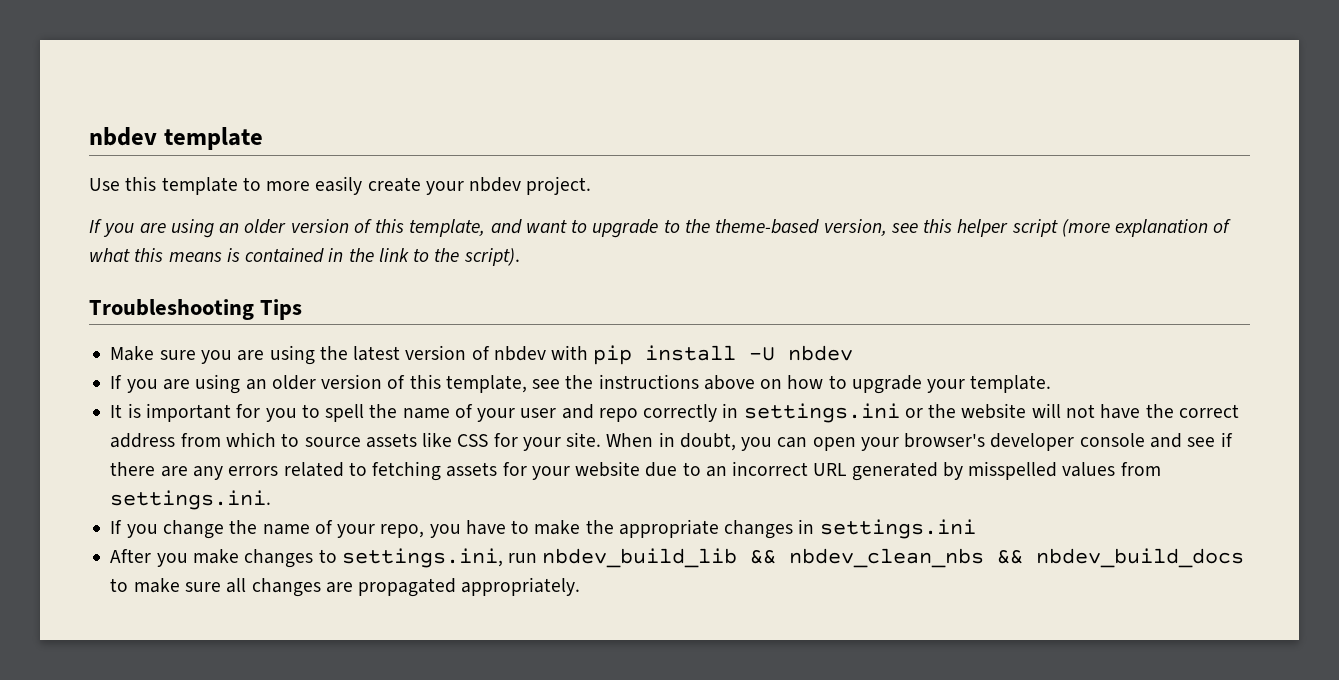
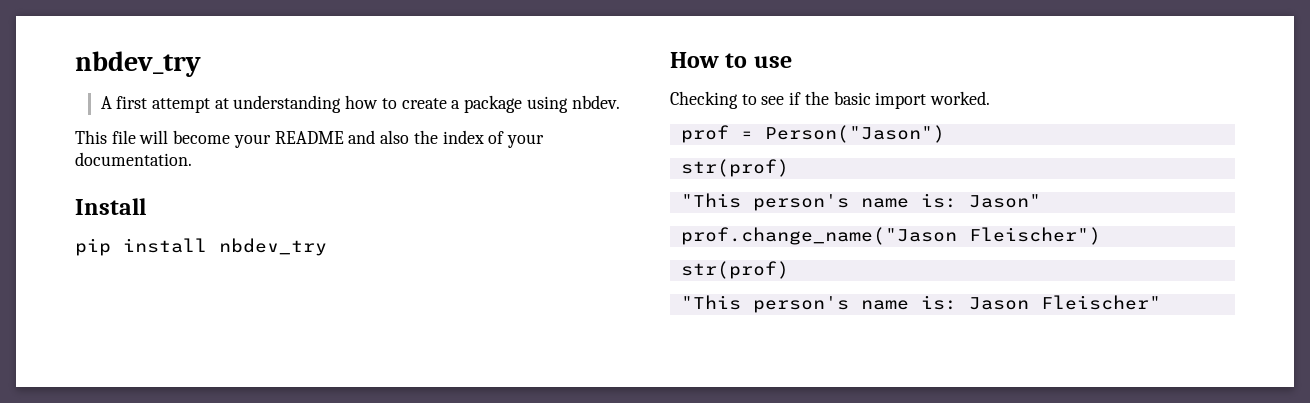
[89,127,263,150] [89,176,592,195] [89,219,1232,238] [89,248,520,266] [89,299,303,320] [110,345,854,365] [110,374,1052,394] [110,403,1239,423] [110,432,1233,451] [110,461,1161,481] [110,490,272,510] [110,519,976,539] [110,548,1245,568] [110,577,581,597] nbdev template // Use this template to more easily create your nbdev project. // If you are using an older version of this template, and want to upgrade to the theme-based version, see this helper script (more explanation of what this means is contained in the link to the script). // Troubleshooting Tips // Make sure you are using the latest version of nbdev with pip install -U nbdev // If you are using an older version of this template, see the instructions above on how to upgrade your template. // It is important for you to spell the name of your user and repo correctly in settings.ini or the website will not have the correct address from which to source assets like CSS for your site. When in doubt, you can open your browser's developer console and see if there are any errors related to fetching assets for your website due to an incorrect URL generated by misspelled values from settings.ini. // If you change the name of your repo, you have to make the appropriate changes in settings.ini // After you make changes to settings.ini, run nbdev_build_lib && nbdev_clean_nbs && nbdev_build_docs to make sure all changes are propagated appropriately. -> [75,51,201,77] [100,95,620,113] [75,130,544,148] [75,152,192,166] [75,198,146,215] [75,238,327,256] [670,52,792,68] [670,91,991,109] [680,125,945,143] [680,159,789,177] [680,193,1041,211] [680,227,1101,245] [680,261,789,279] [680,295,1161,313] nbdev_try // A first attempt at understanding how to create a package using nbdev. // This file will become your README and also the index of your documentation. // Install // pip install nbdev_try // How to use // Checking to see if the basic import worked. // prof = Person("Jason") // str(prof) // "This person's name is: Jason" // prof.change_name("Jason Fleischer") // str(prof) // "This person's name is: Jason Fleischer"

